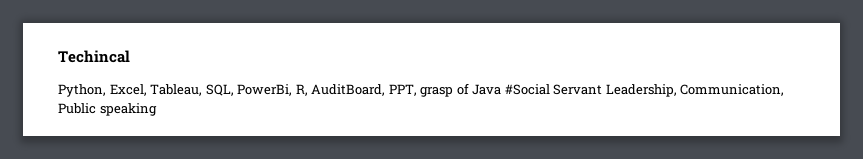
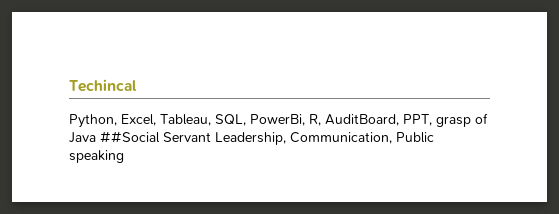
[504,84,550,95] #Social -> [100,131,160,143] ##Social

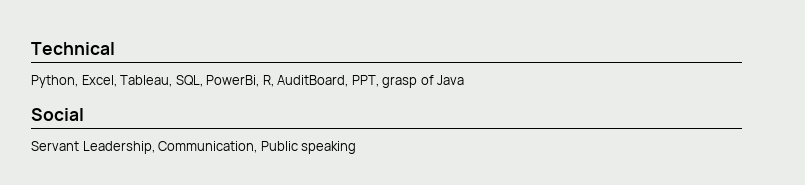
[69,79,137,92] Techincal -> [31,42,115,55] Technical
[100,131,160,143] ##Social -> [31,108,84,121] // Social //

